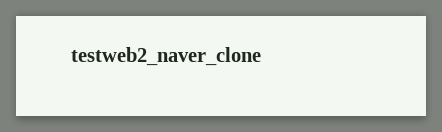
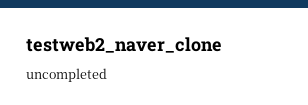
(261, 56) none -> [26,68,107,82] // uncompleted

